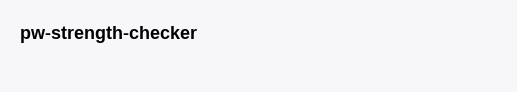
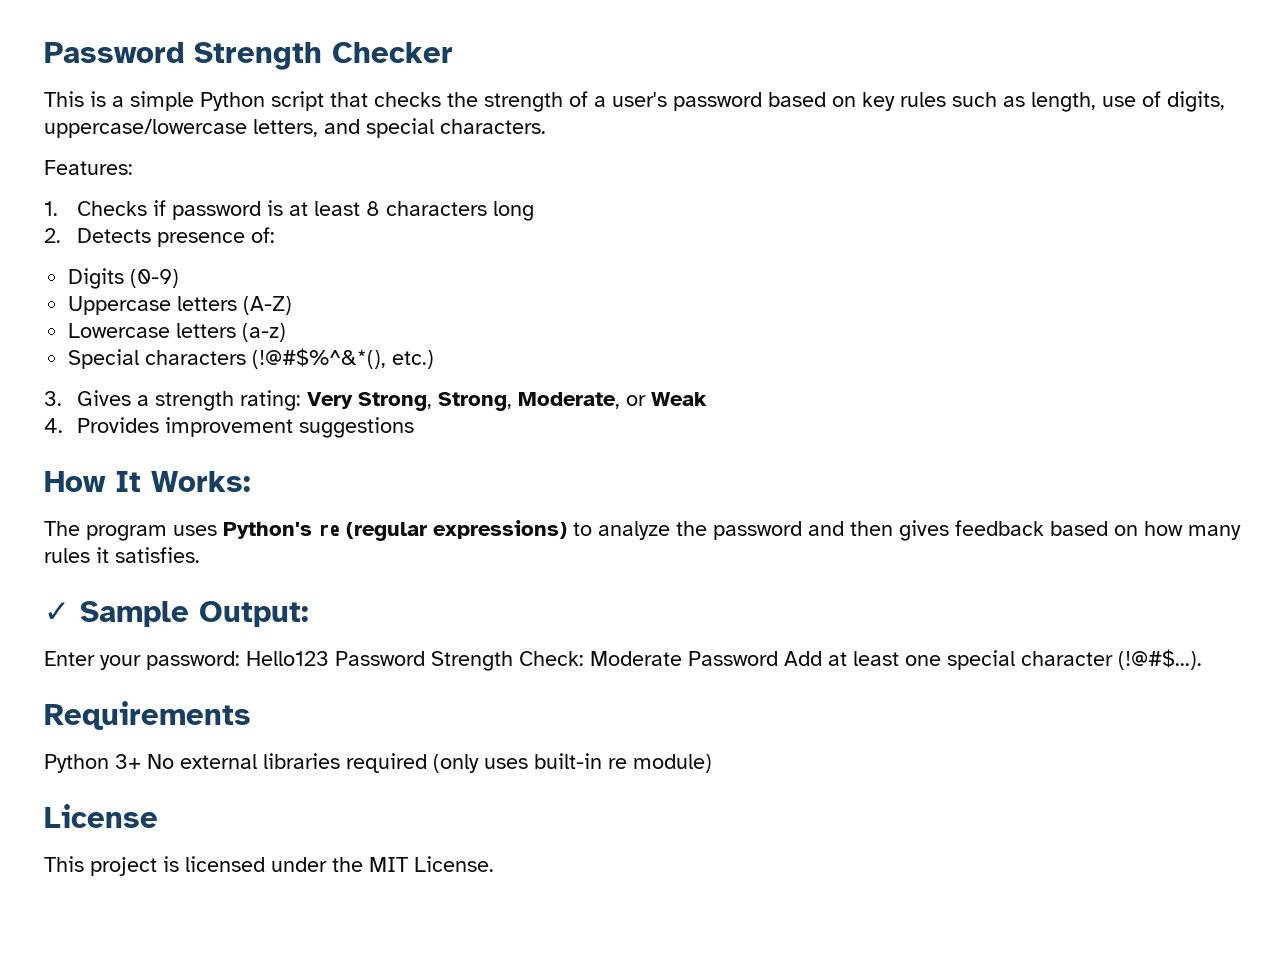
[20,26,197,43] pw-strength-checker -> [44,42,453,70] [44,91,1225,112] [44,118,546,138] [44,160,133,175] [44,200,534,221] [44,227,275,247] [68,268,180,289] [68,296,293,315] [68,323,287,342] [68,348,435,369] [44,390,707,411] [44,417,414,438] [44,471,251,492] [44,520,1241,541] [44,547,200,563] [44,601,309,627] [44,649,1202,671] [44,701,251,730] [44,753,712,773] [44,804,158,828] [44,856,494,876] Password Strength Checker // This is a simple Python script that checks the strength of a user's password based on key rules such as length, use of digits, uppercase/lowercase letters, and special characters. // Features: // 1. Checks if password is at least 8 characters long // 2. Detects presence of: // Digits (0-9) // Uppercase letters (A-Z) // Lowercase letters (a-z) // Special characters (!@#$%^&*(), etc.) // 3. Gives a strength rating: Very Strong, Strong, Moderate, or Weak // 4. Provides improvement suggestions // How It Works: // The program uses Python's re (regular expressions) to analyze the password and then gives feedback based on how many rules it satisfies. // ✓ Sample Output: // Enter your password: Hello123 Password Strength Check: Moderate Password Add at least one special character (!@#$...). // Requirements // Python 3+ No external libraries required (only uses built-in re module) // License // This project is licensed under the MIT License.

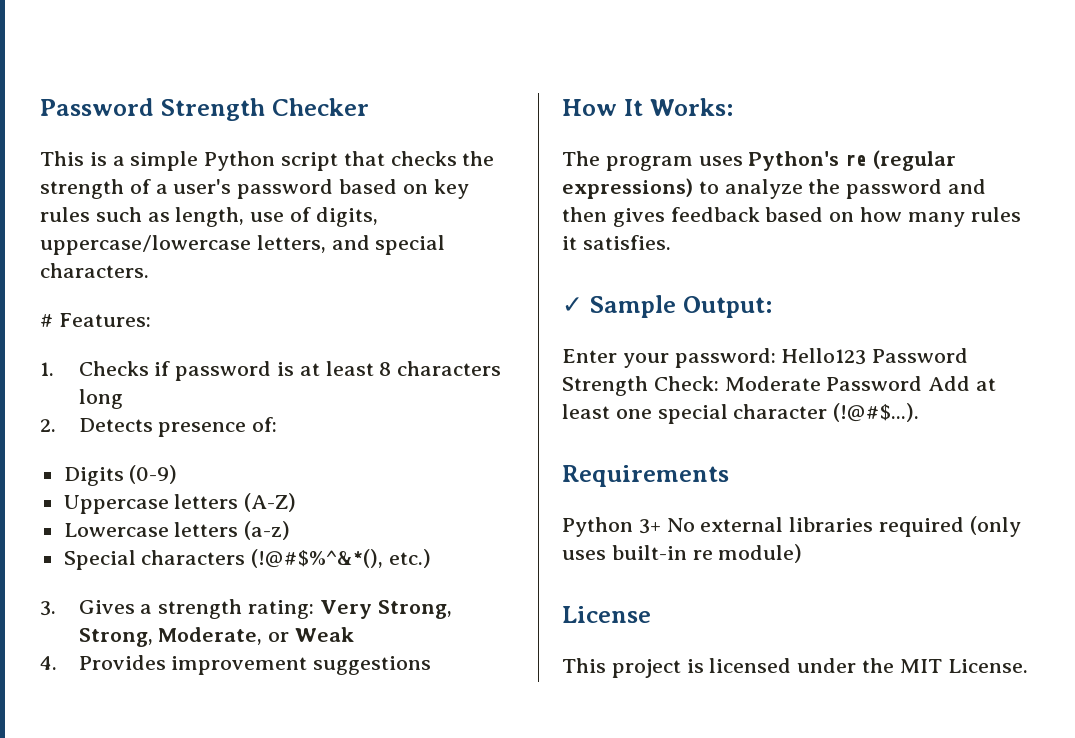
(546, 126) none -> [40,314,53,327] #

